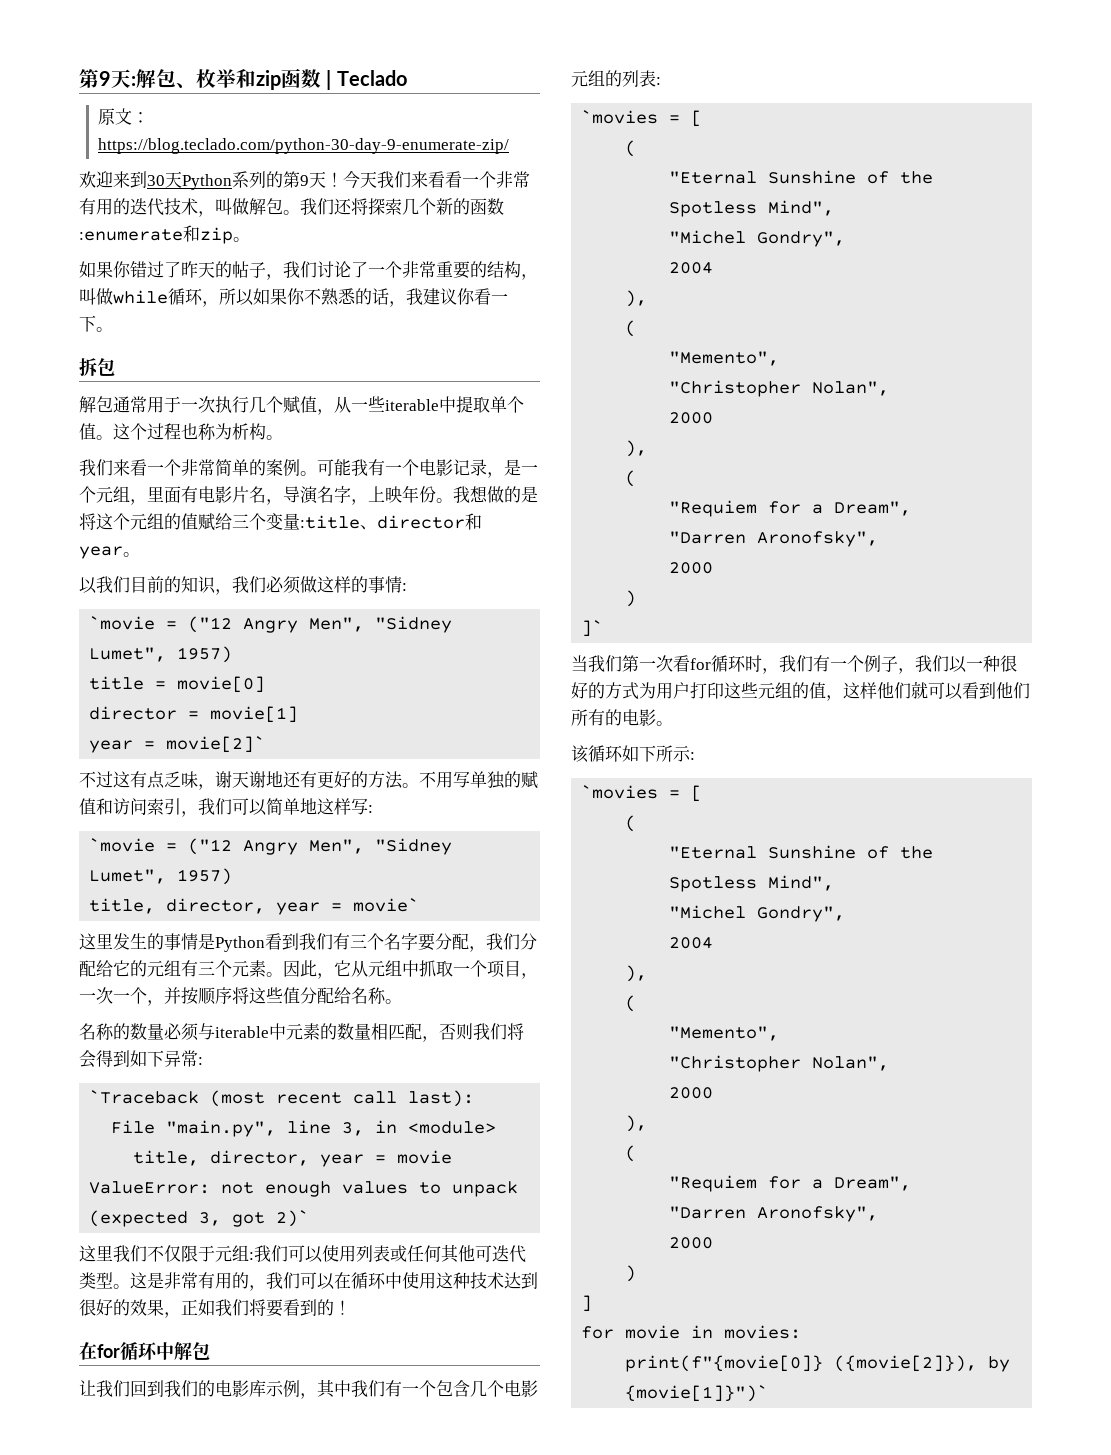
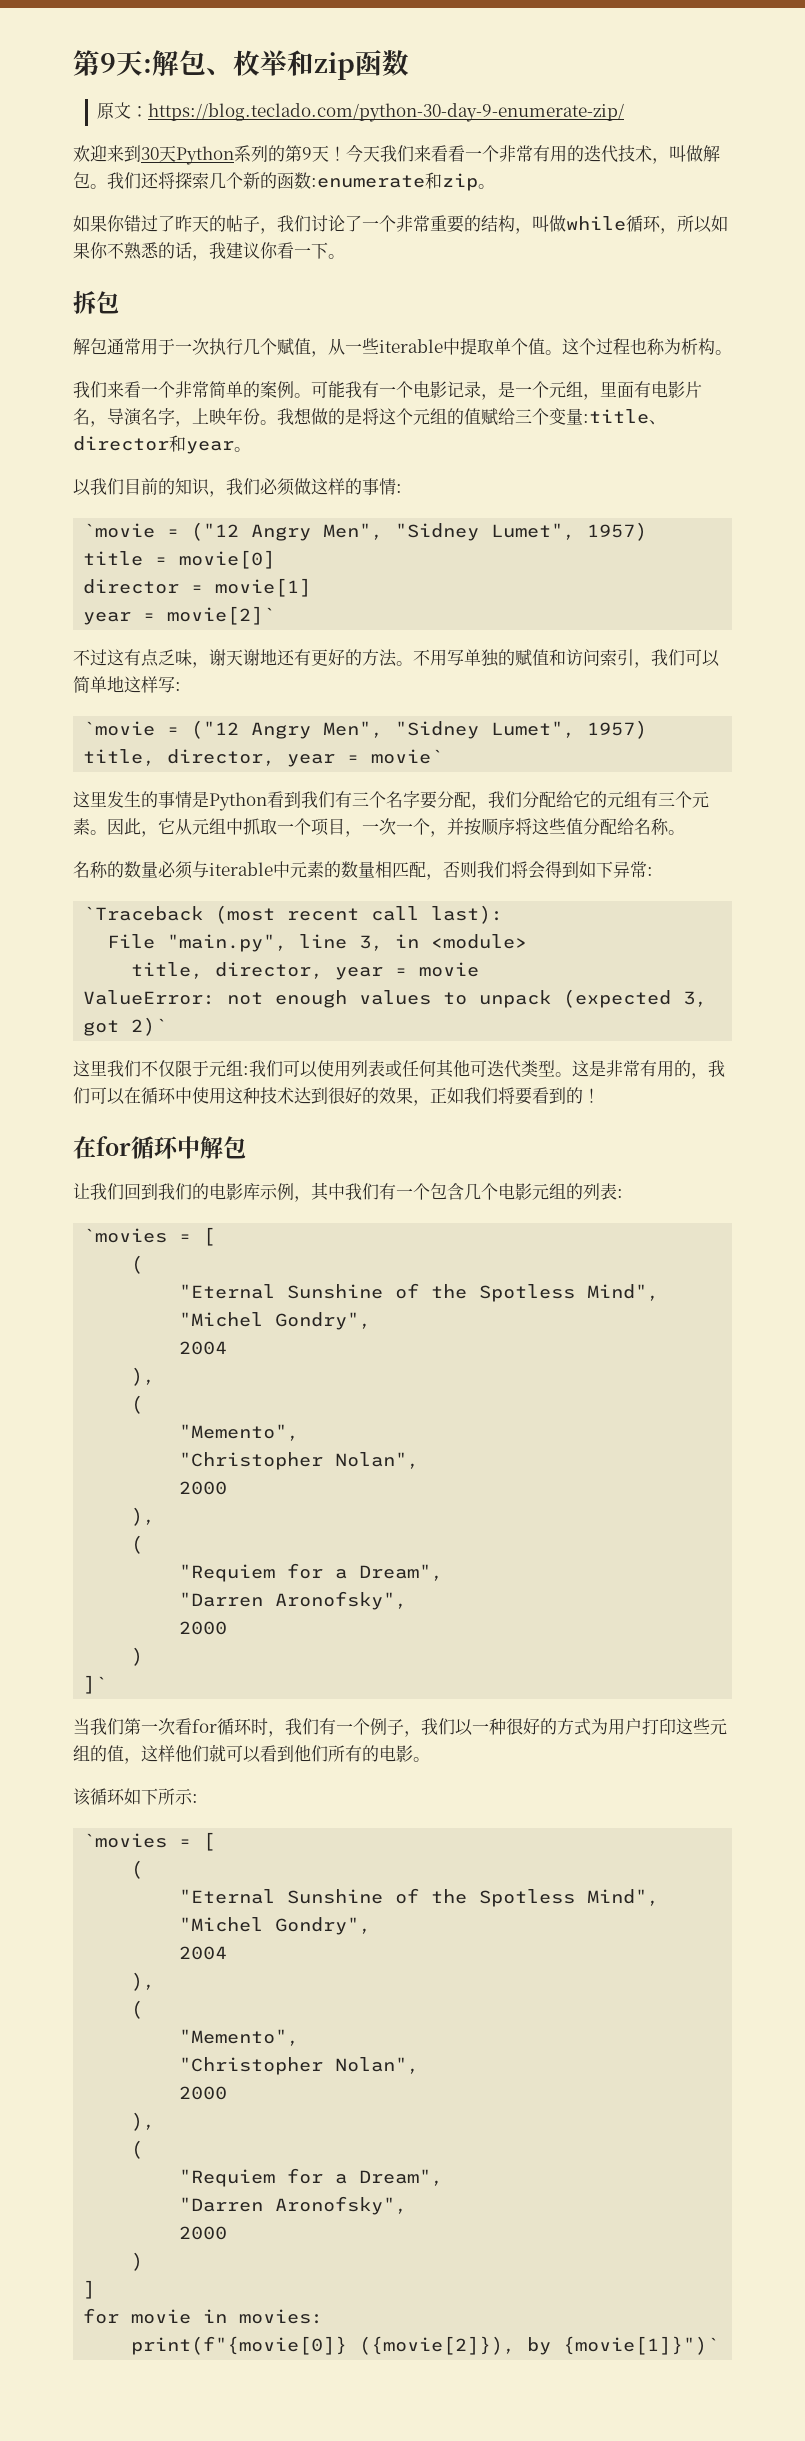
[326,70,407,90] | Teclado -> (409, 63) none

